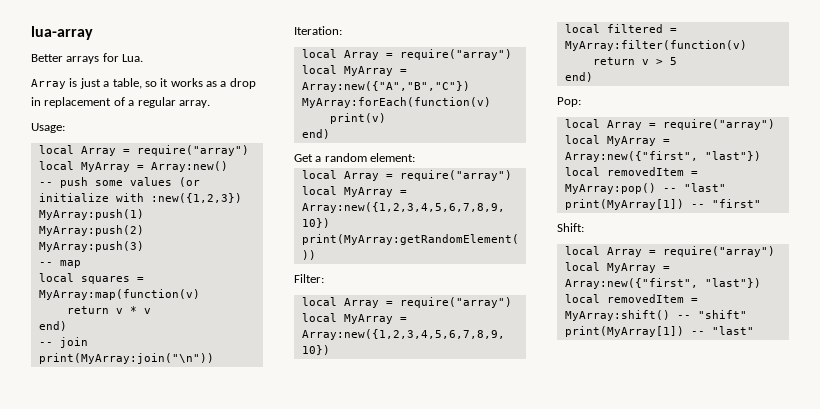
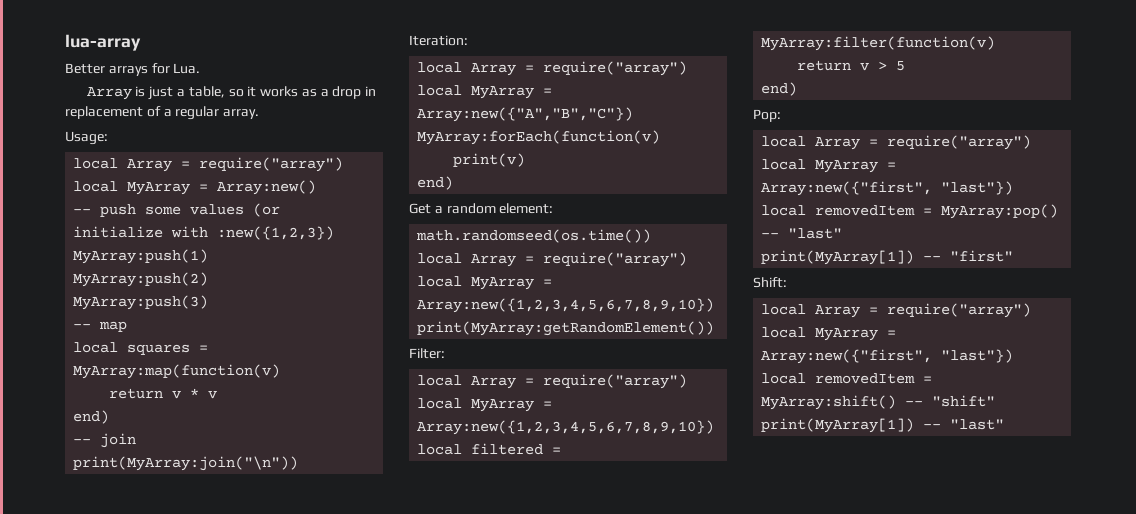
(416, 157) none -> [416,229,652,243] // math.randomseed(os.time())

